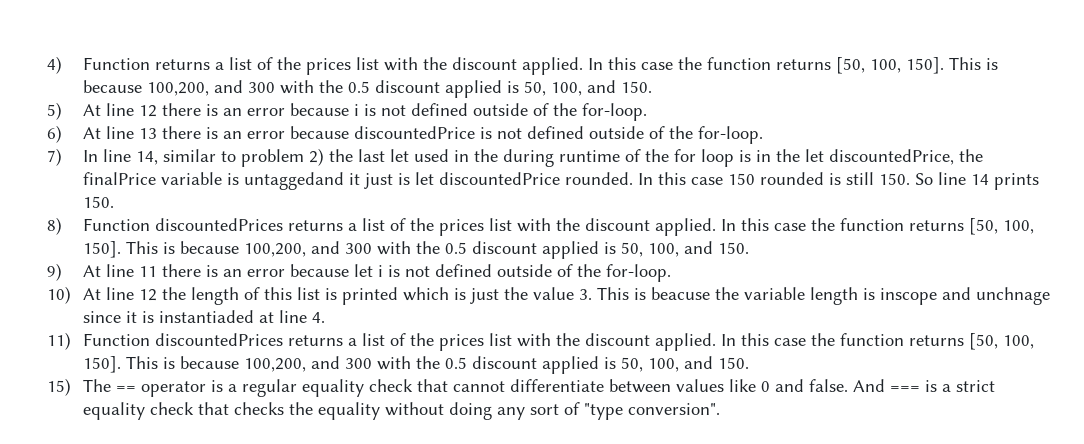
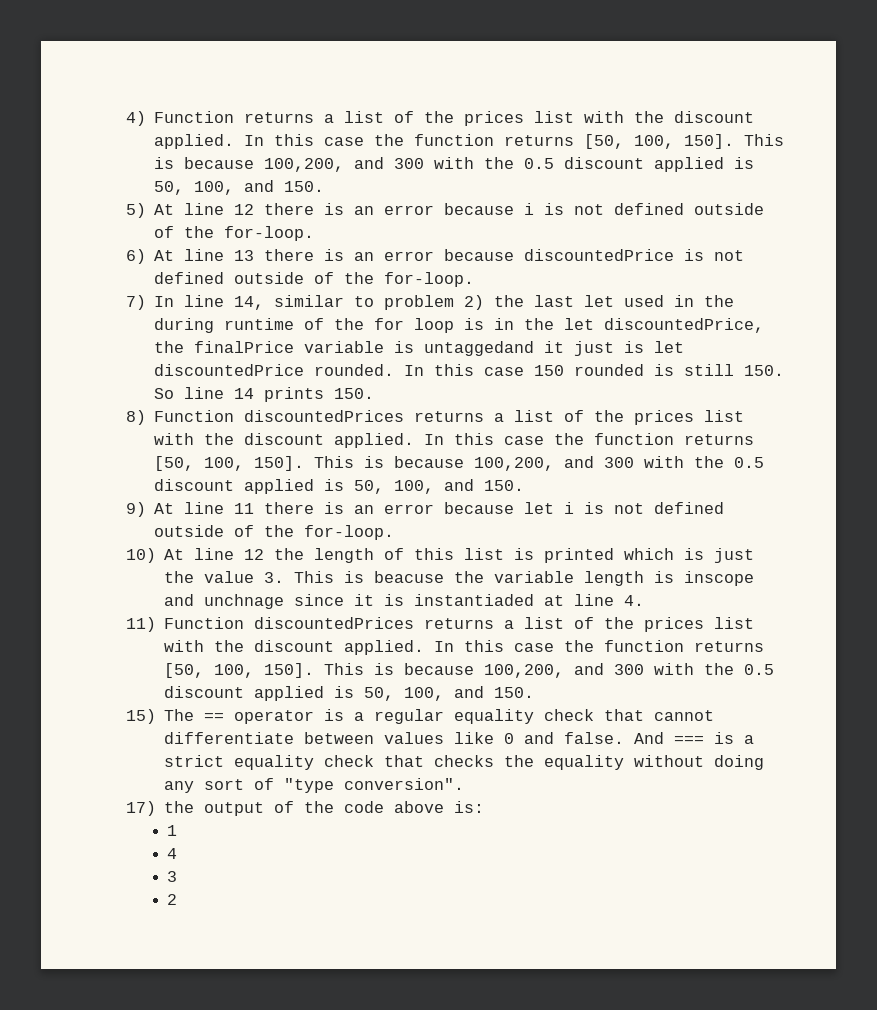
(721, 409) none -> [126,801,485,816] [167,825,178,836] [167,848,178,859] [167,871,178,882] [167,894,178,905] // 17) the output of the code above is: // 1 // 4 // 3 // 2

